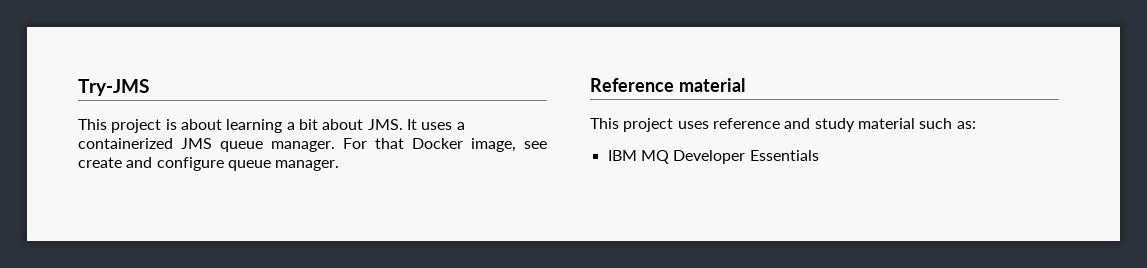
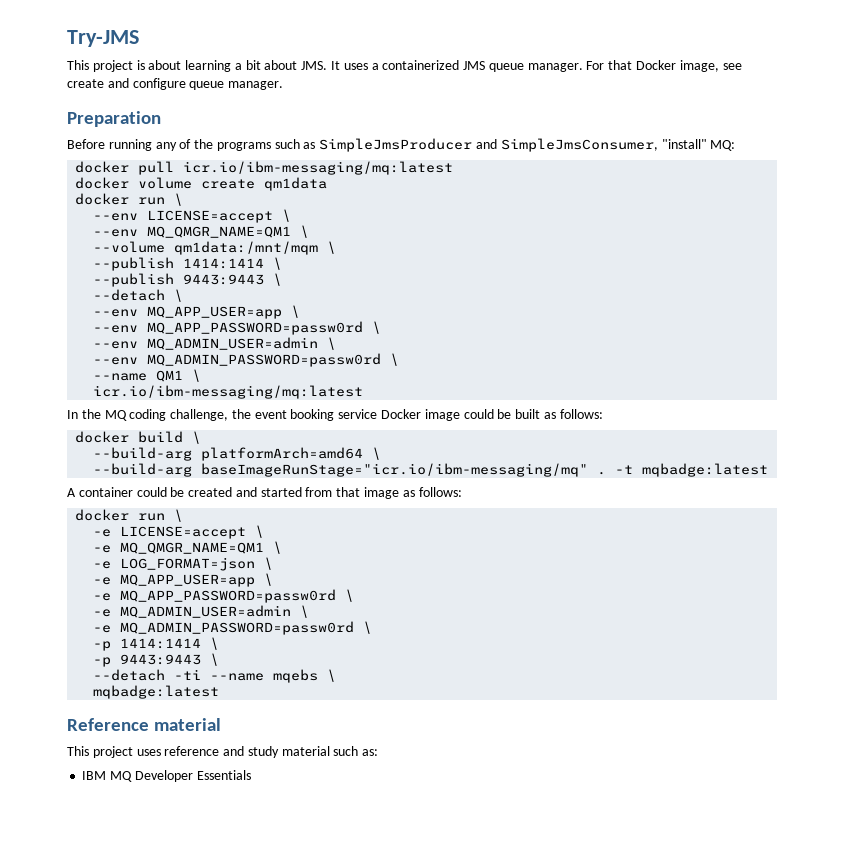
(340, 165) none -> [67,111,161,127] [67,138,736,152] [75,161,454,175] [75,177,328,191] [75,193,184,206] [93,209,292,223] [93,225,310,238] [93,241,337,255] [93,257,283,271] [93,273,283,287] [93,289,184,302] [93,305,301,319] [93,321,382,335] [93,337,337,350] [93,353,400,367] [93,369,202,382] [93,385,364,399] [67,409,603,421] [75,431,202,444] [93,447,382,461] [93,463,769,477] [67,487,462,499] [75,509,184,522] [93,525,265,539] [93,541,283,554] [93,557,274,571] [93,573,274,587] [93,589,355,603] [93,605,310,618] [93,621,373,635] [93,637,220,651] [93,653,220,667] [93,669,337,683] [93,685,220,699] // Preparation // Before running any of the programs such as SimpleJmsProducer and SimpleJmsConsumer, "install" MQ: // docker pull icr.io/ibm-messaging/mq:latest // docker volume create qm1data // docker run \ // --env LICENSE=accept \ // --env MQ_QMGR_NAME=QM1 \ // --volume qm1data:/mnt/mqm \ // --publish 1414:1414 \ // --publish 9443:9443 \ // --detach \ // --env MQ_APP_USER=app \ // --env MQ_APP_PASSWORD=passw0rd \ // --env MQ_ADMIN_USER=admin \ // --env MQ_ADMIN_PASSWORD=passw0rd \ // --name QM1 \ // icr.io/ibm-messaging/mq:latest // In the MQ coding challenge, the event booking service Docker image could be built as follows: // docker build \ // --build-arg platformArch=amd64 \ // --build-arg baseImageRunStage="icr.io/ibm-messaging/mq" . -t mqbadge:latest // A container could be created and started from that image as follows: // docker run \ // -e LICENSE=accept \ // -e MQ_QMGR_NAME=QM1 \ // -e LOG_FORMAT=json \ // -e MQ_APP_USER=app \ // -e MQ_APP_PASSWORD=passw0rd \ // -e MQ_ADMIN_USER=admin \ // -e MQ_ADMIN_PASSWORD=passw0rd \ // -p 1414:1414 \ // -p 9443:9443 \ // --detach -ti --name mqebs \ // mqbadge:latest

